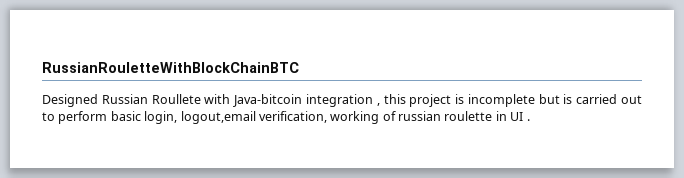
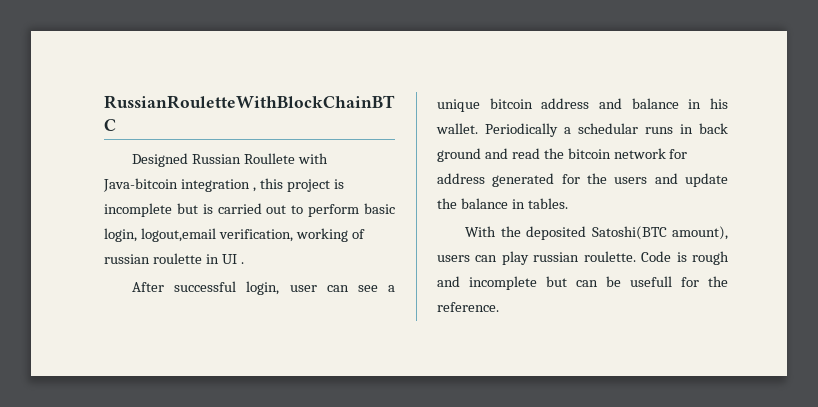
(530, 120) none -> [132,281,395,295] [437,98,728,112] [436,123,728,137] [437,148,688,162] [437,173,728,187] [437,198,568,209] [465,226,728,240] [437,251,729,265] [437,276,728,290] [437,302,499,312] // After successful login, user can see a unique bitcoin address and balance in his wallet. Periodically a schedular runs in back ground and read the bitcoin network for address generated for the users and update the balance in tables. // With the deposited Satoshi(BTC amount), users can play russian roulette. Code is rough and incomplete but can be usefull for the reference.

